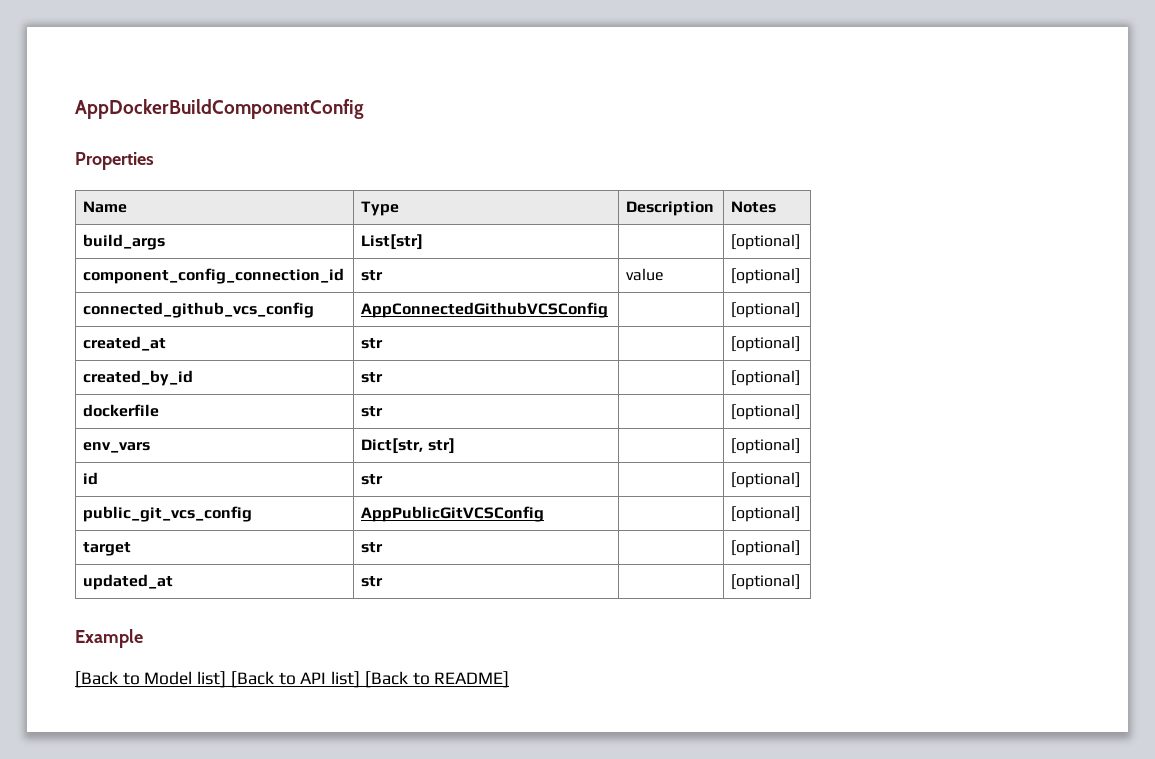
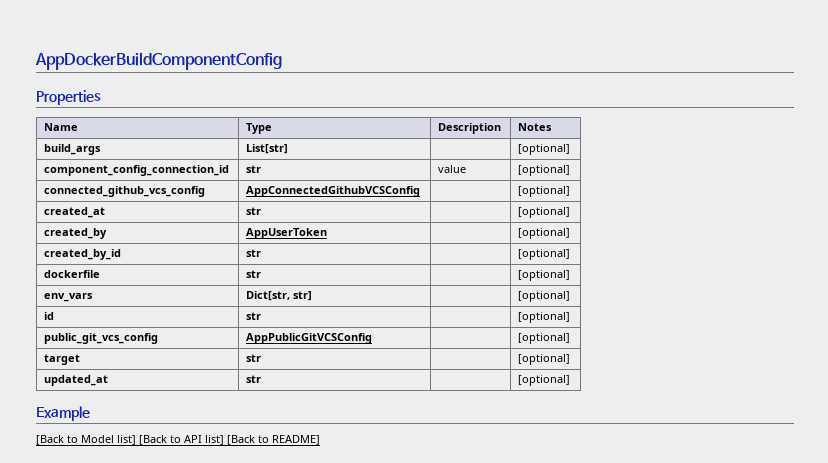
(801, 344) none -> [44,228,108,239] [246,228,328,239] [518,228,571,239] // created_by | AppUserToken | | [optional]

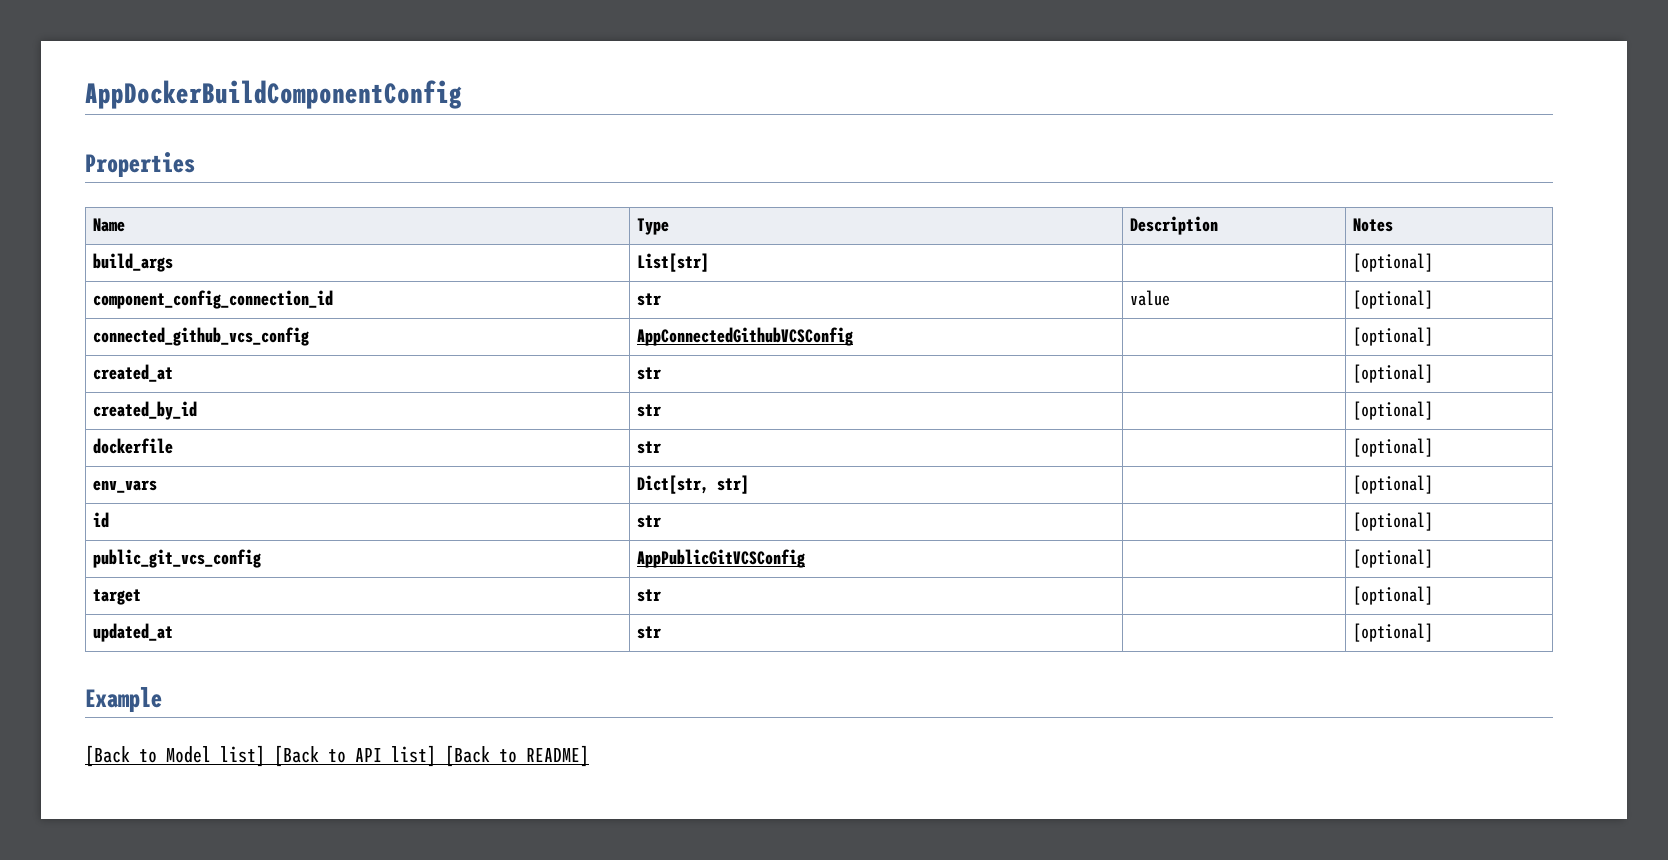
[44,228,108,239] [246,228,328,239] [518,228,571,239] // created_by | AppUserToken | | [optional] -> (1434, 373) none

